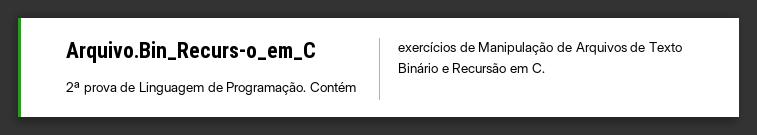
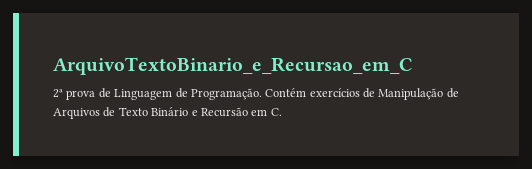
[66,41,316,63] Arquivo.Bin_Recurs-o_em_C -> [53,57,413,75] ArquivoTextoBinario_e_Recursao_em_C

